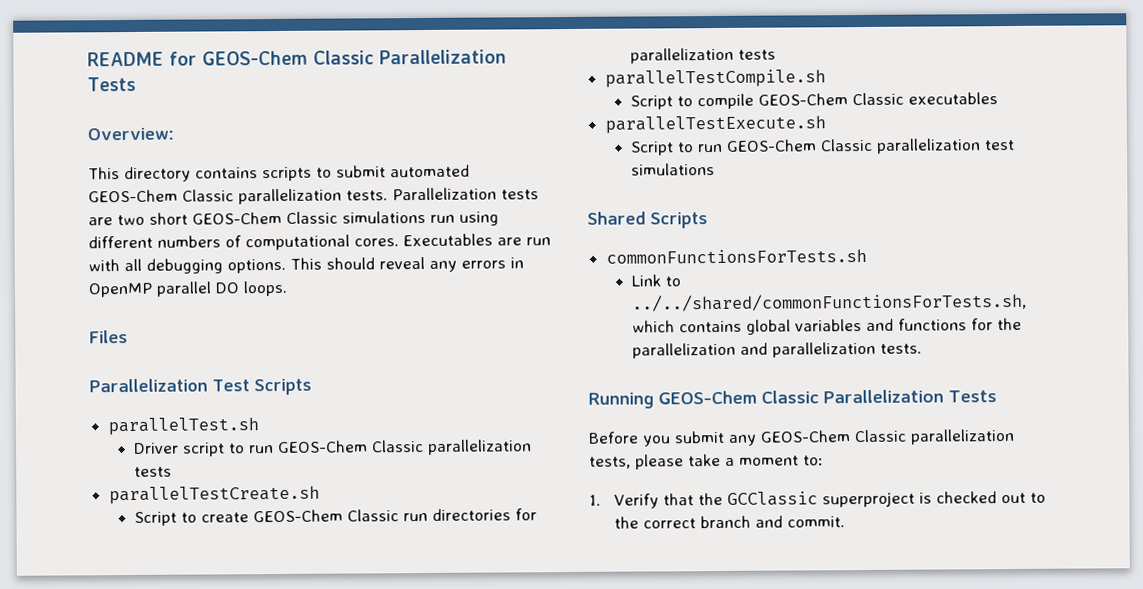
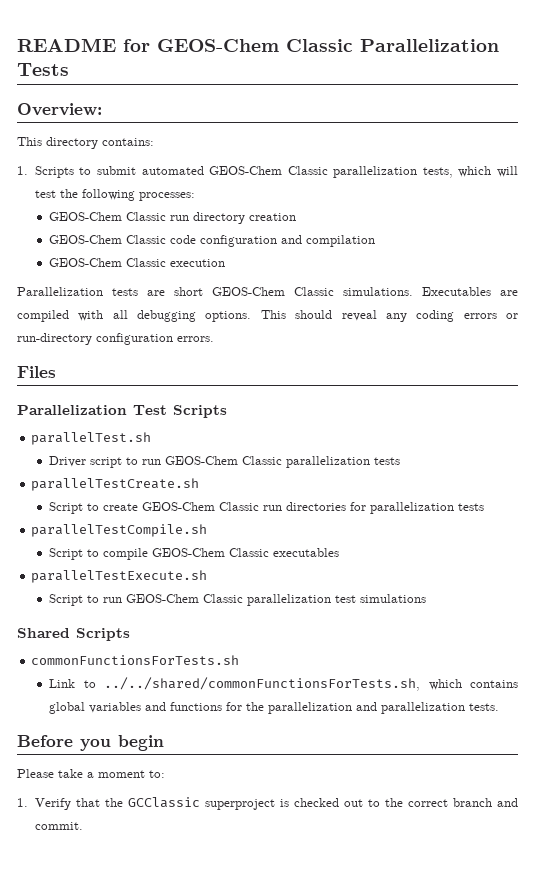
[195,166,312,182] contains scripts -> [102,138,154,146] [17,166,74,178] contains: // 1. Scripts
[346,190,388,201] tests. -> [422,166,518,178] [34,189,195,201] [49,212,297,224] [49,235,376,247] [49,258,226,267] tests, which will test the following processes: // GEOS-Chem Classic run directory creation // GEOS-Chem Classic code configuration and compilation // GEOS-Chem Classic execution //
[117,214,145,226] two -> (165, 293) none
[342,210,499,226] [88,234,399,251] simulations run using different numbers of computational cores. -> [343,287,413,296] simulations.
[526,237,551,246] run -> [17,310,69,322] compiled
[461,257,524,269] [88,280,288,298] errors in OpenMP parallel DO loops. -> [416,310,518,322] [17,333,214,345] coding errors or run-directory configuration errors.
[588,389,997,409] [588,428,1015,447] [589,454,684,470] Running GEOS-Chem Classic Parallelization Tests // Before you submit any GEOS-Chem Classic parallelization tests, please -> [17,735,164,751] [17,769,54,778] Before you begin // Please

